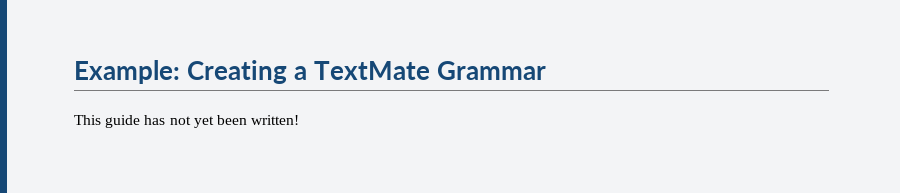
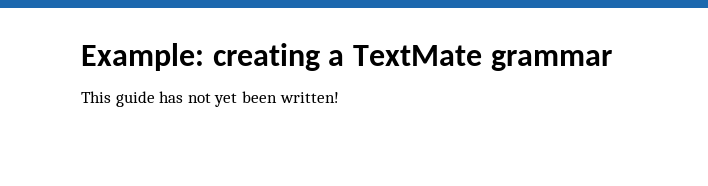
[186,60,287,84] Creating -> [212,43,320,71] creating
[436,61,546,80] Grammar -> [490,50,612,71] grammar

